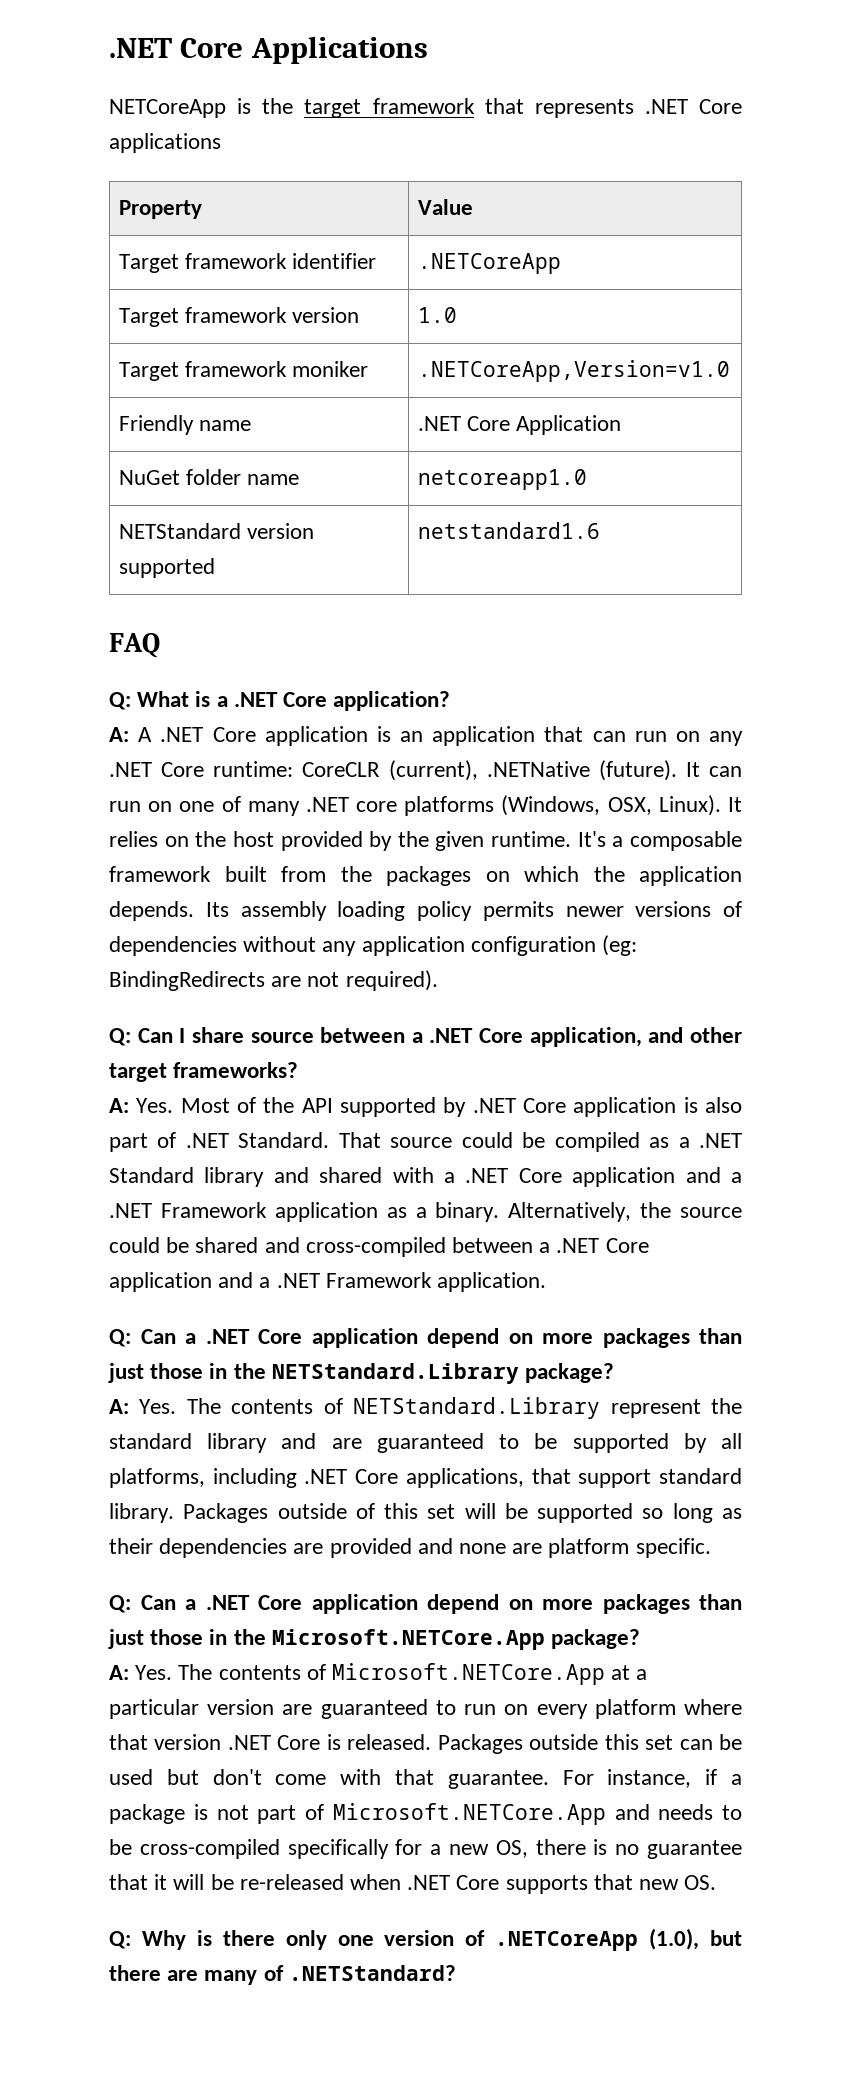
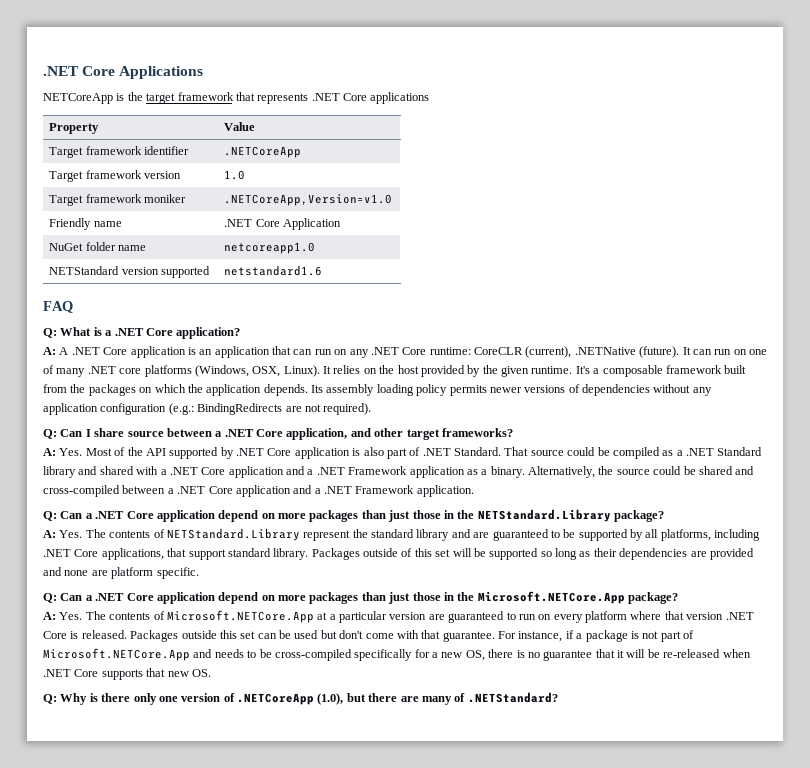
[602,935,638,956] (eg: -> [168,403,194,415] (e.g.:

